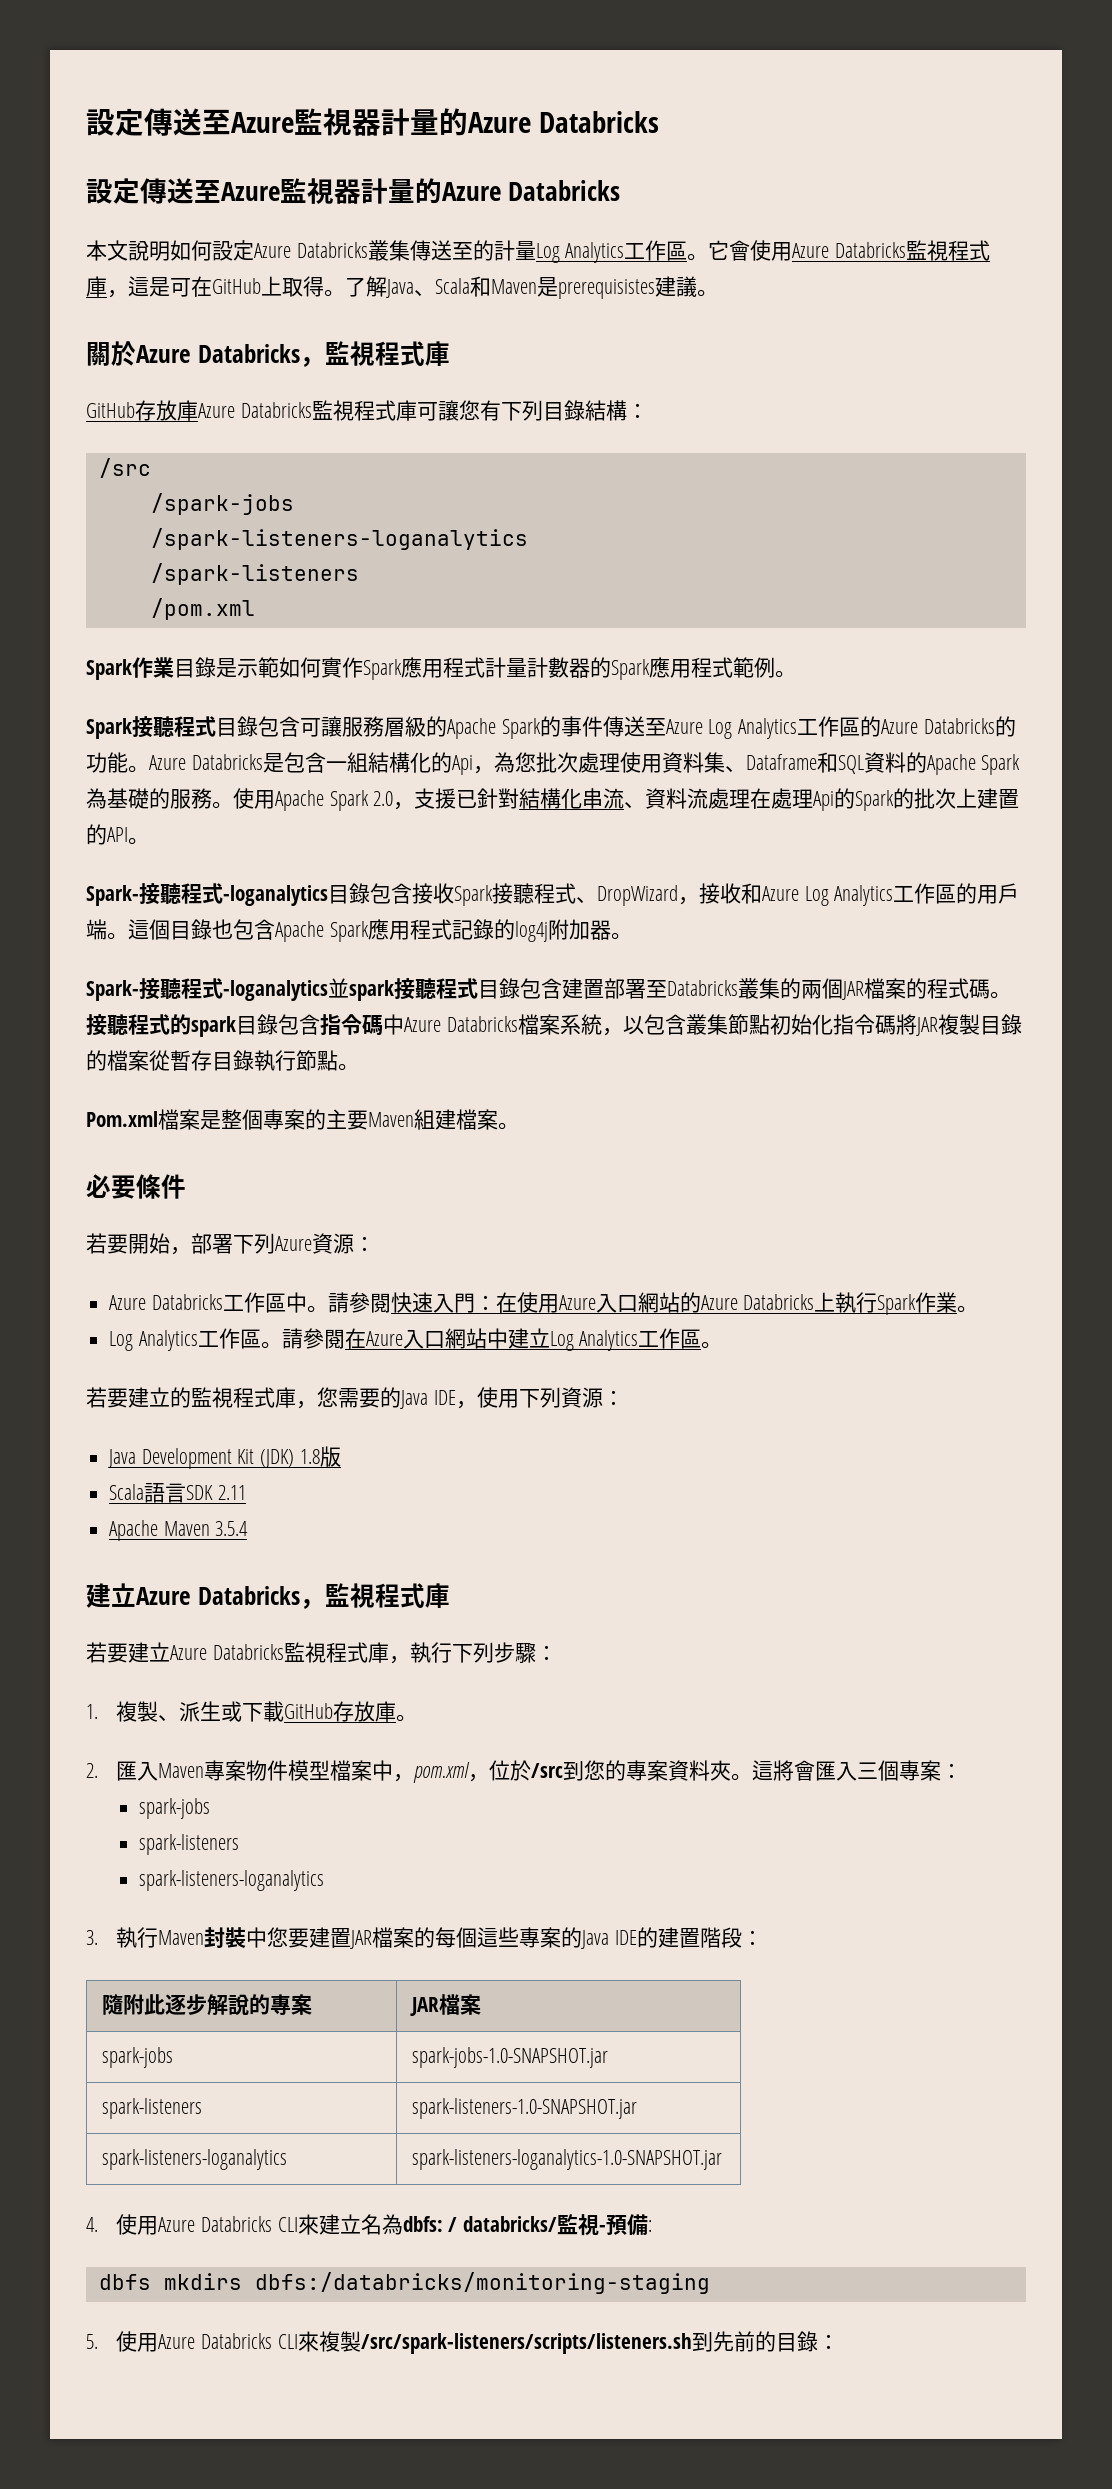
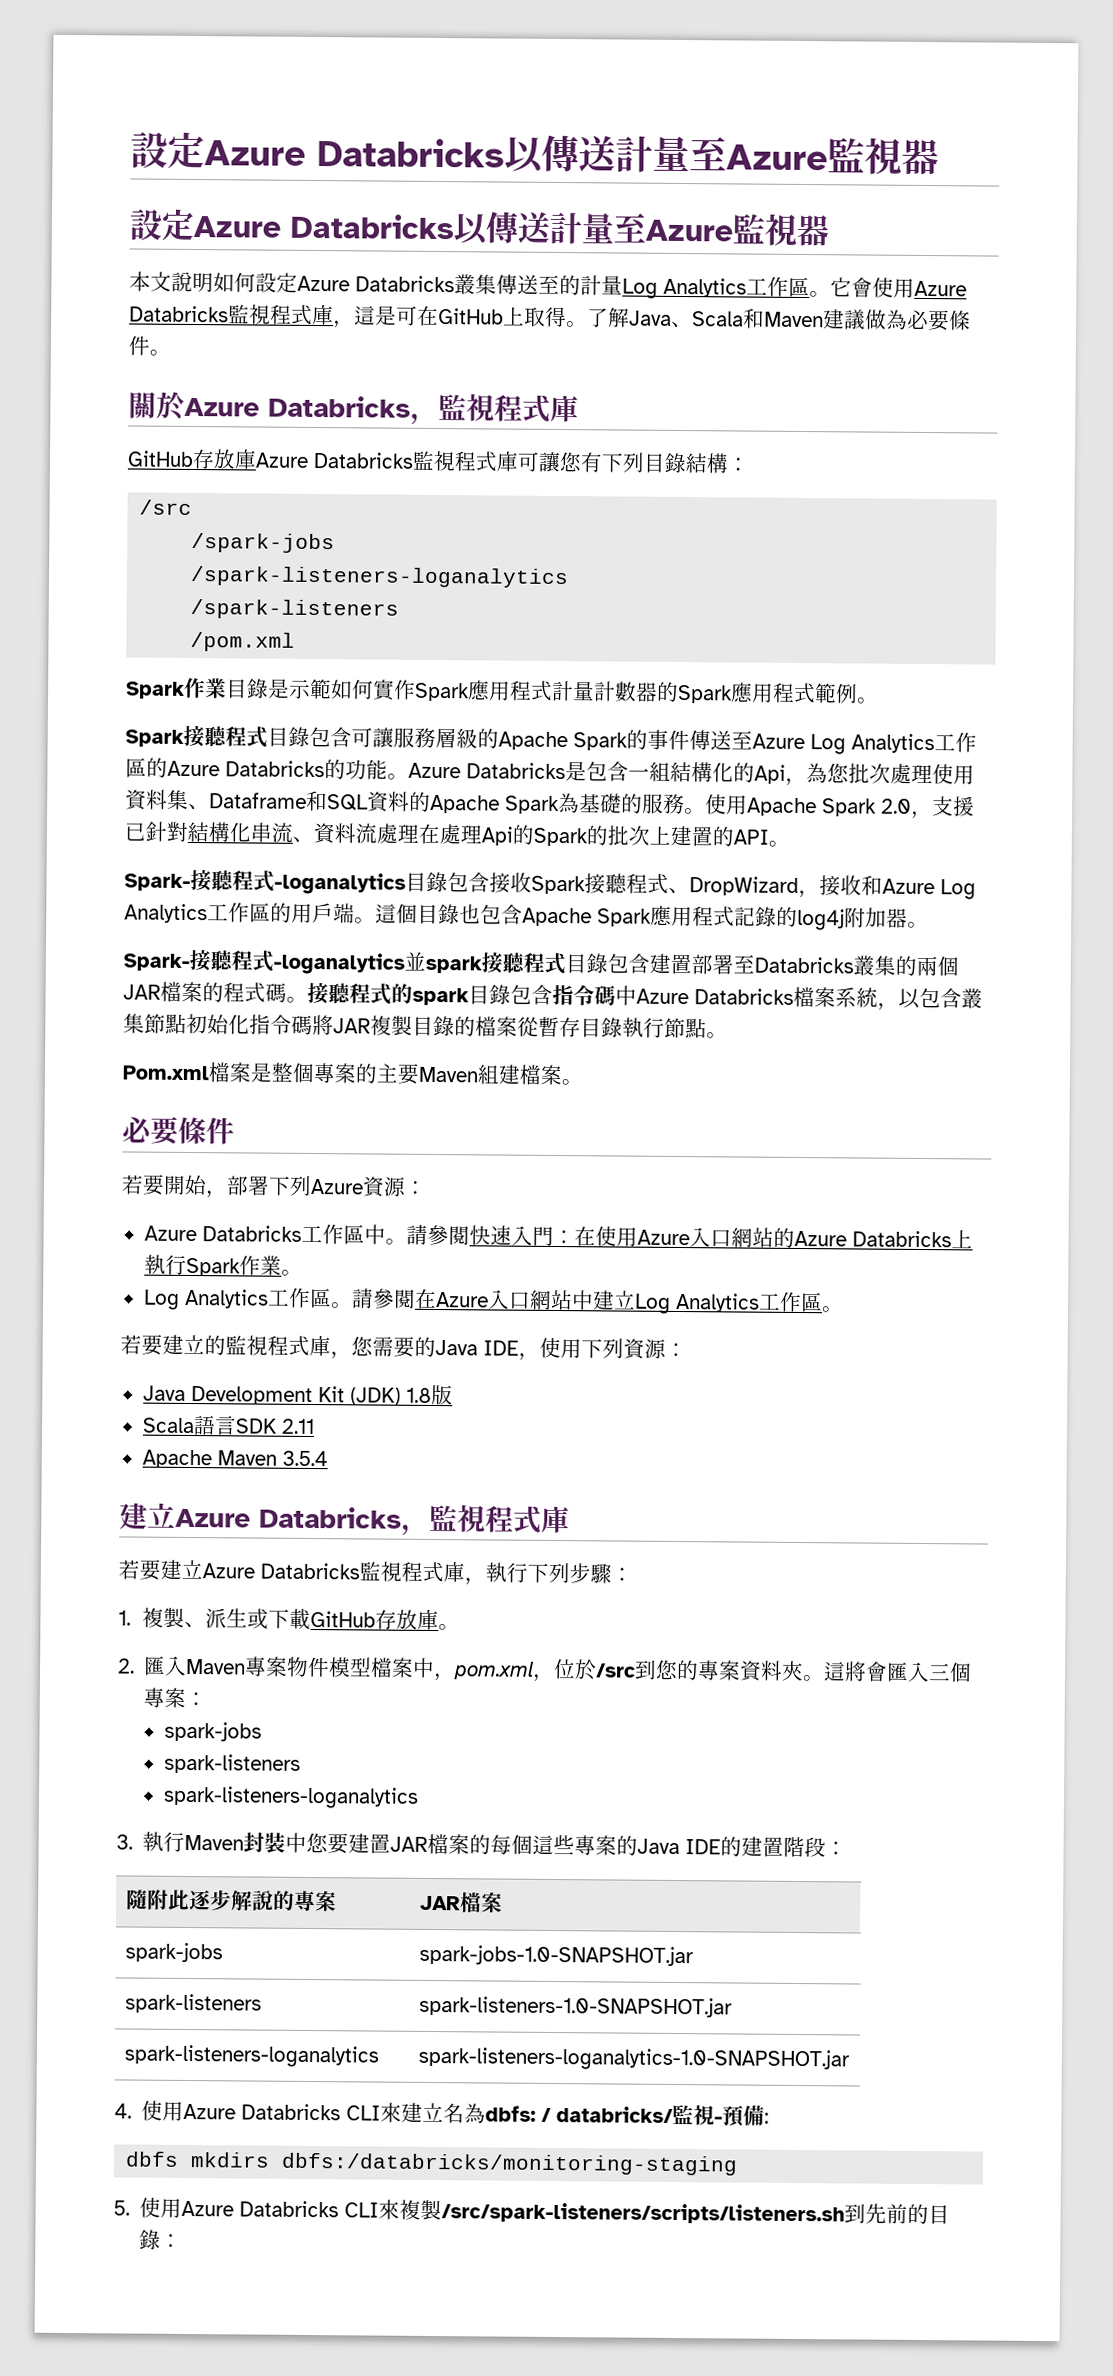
[86,108,659,136] [86,178,621,204] 設定傳送至Azure監視器計量的Azure Databricks // 設定傳送至Azure監視器計量的Azure Databricks -> [130,131,939,176] [129,208,829,247] 設定Azure Databricks以傳送計量至Azure監視器 // 設定Azure Databricks以傳送計量至Azure監視器
[537,276,697,299] 是prerequisistes建議 -> [823,309,971,332] [128,335,150,356] 建議做為必要條件

